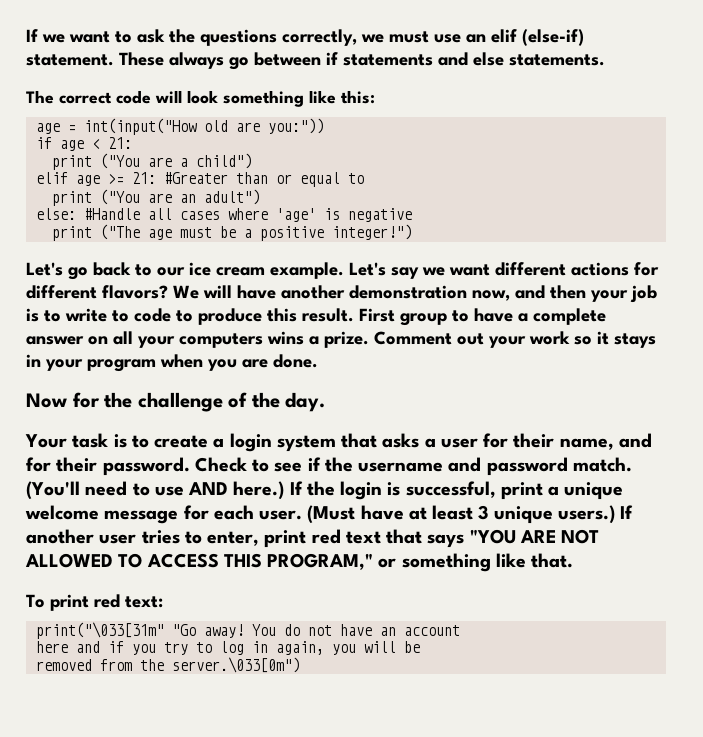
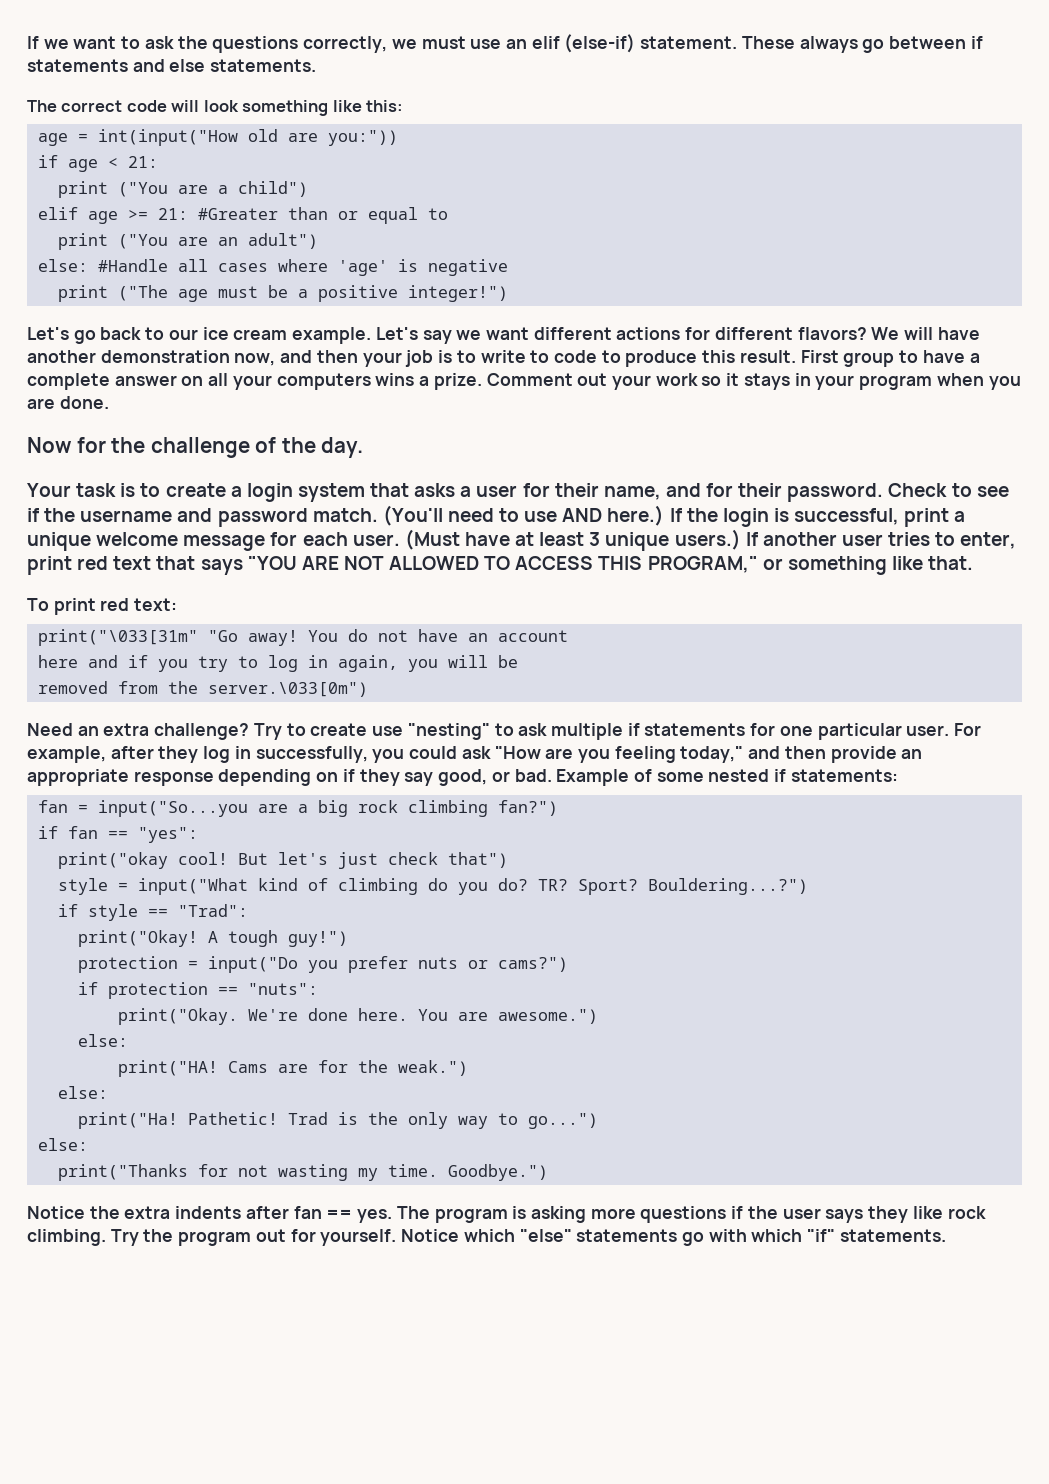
(300, 665) none -> [27,723,982,740] [27,746,923,763] [27,769,898,786] [37,800,558,817] [37,826,198,843] [57,852,508,869] [57,878,808,895] [57,904,248,921] [77,930,348,947] [77,956,568,973] [77,982,318,999] [117,1008,598,1025] [77,1034,128,1047] [117,1060,468,1077] [57,1086,108,1099] [77,1112,598,1129] [37,1138,88,1151] [57,1164,548,1181] [27,1206,986,1223] [27,1229,946,1246] // Need an extra challenge? Try to create use "nesting" to ask multiple if statements for one particular user. For example, after they log in successfully, you could ask "How are you feeling today," and then provide an appropriate response depending on if they say good, or bad. Example of some nested if statements: // fan = input("So...you are a big rock climbing fan?") // if fan == "yes": // print("okay cool! But let's just check that") // style = input("What kind of climbing do you do? TR? Sport? Bouldering...?") // if style == "Trad": // print("Okay! A tough guy!") // protection = input("Do you prefer nuts or cams?") // if protection == "nuts": // print("Okay. We're done here. You are awesome.") // else: // print("HA! Cams are for the weak.") // else: // print("Ha! Pathetic! Trad is the only way to go...") // else: // print("Thanks for not wasting my time. Goodbye.") // Notice the extra indents after fan == yes. The program is asking more questions if the user says they like rock climbing. Try the program out for yourself. Notice which "else" statements go with which "if" statements.

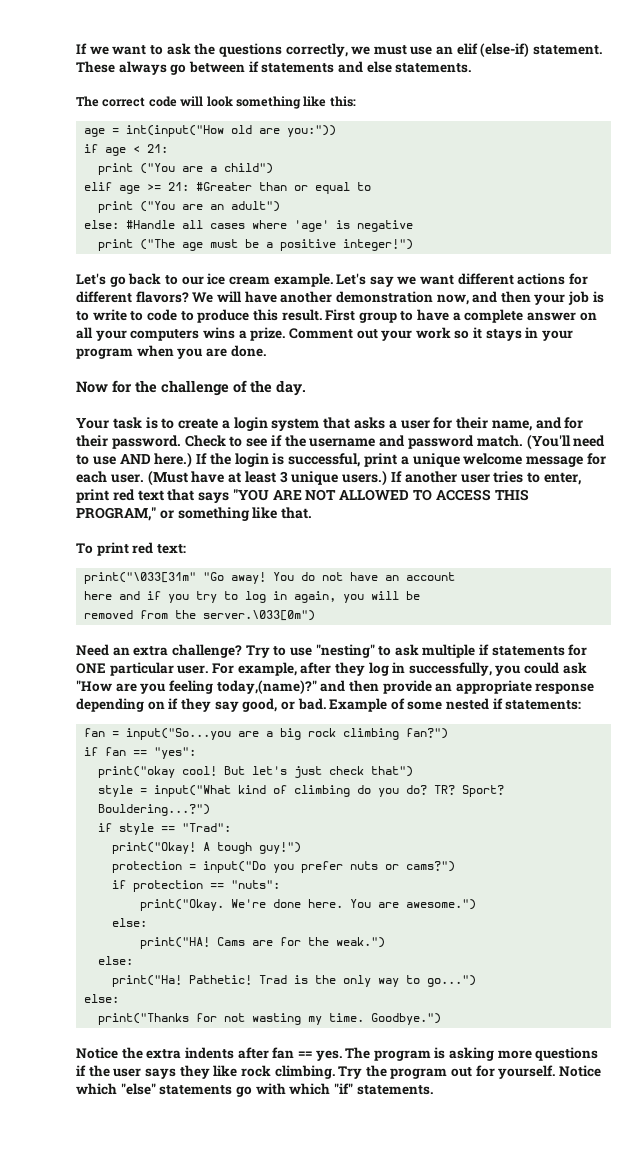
[310,723,368,736] create -> (287, 651) none
[779,726,813,736] one -> [76,663,106,674] ONE
[680,746,744,763] today," -> [216,680,317,694] today,(name)?"

